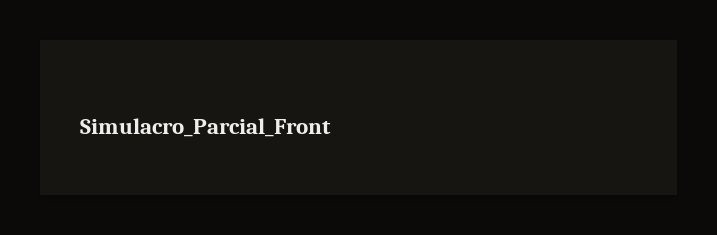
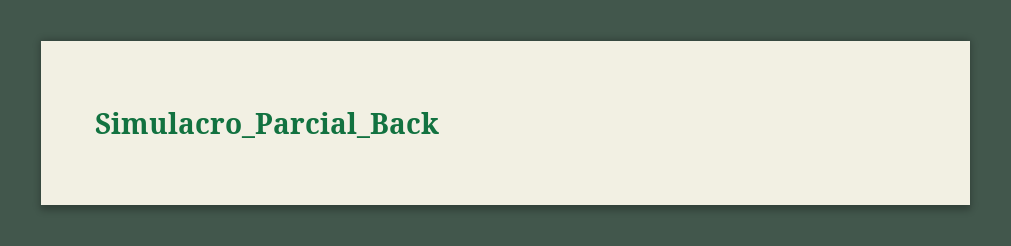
[80,118,331,137] Simulacro_Parcial_Front -> [95,112,439,138] Simulacro_Parcial_Back

